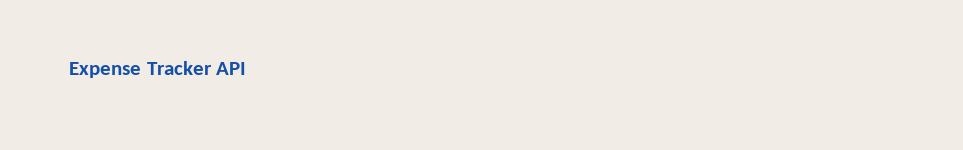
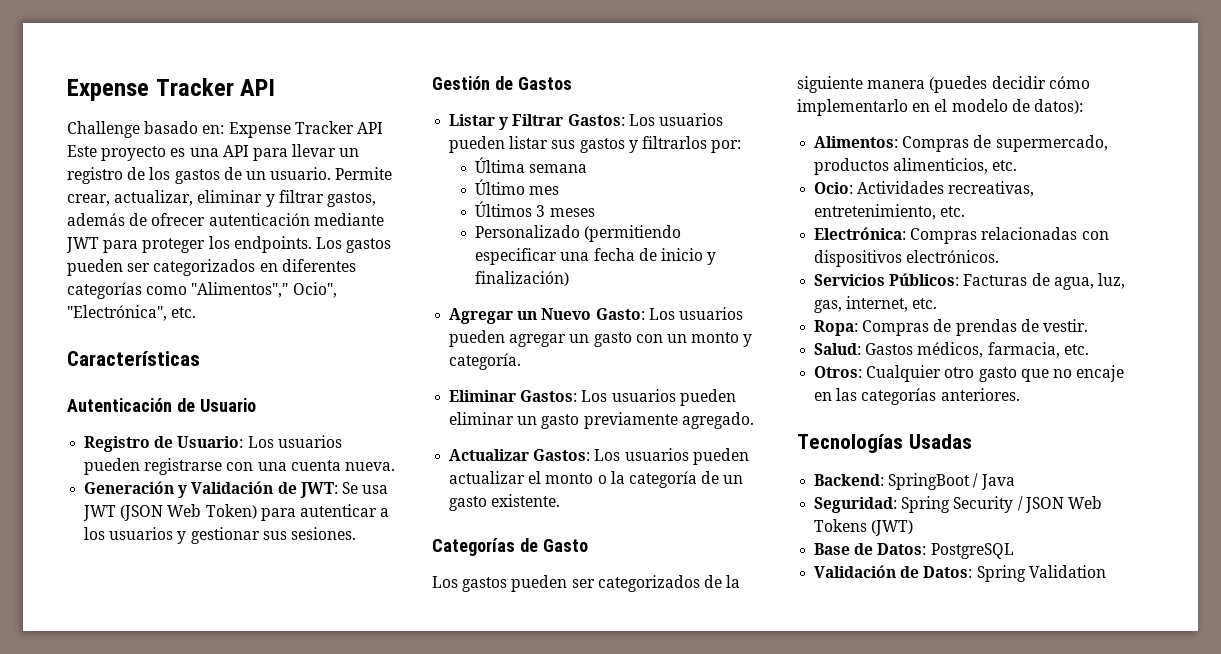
[69,61,247,78] Expense Tracker API -> [67,78,276,101] [67,121,383,138] [67,144,360,161] [67,167,393,184] [67,190,376,207] [67,213,384,226] [66,236,392,253] [67,259,356,276] [67,282,337,299] [67,305,197,321] [67,351,200,366] [67,398,256,412] [84,435,342,452] [84,458,395,475] [84,481,389,498] [83,504,390,521] [84,527,356,544] [432,76,572,90] [449,113,723,130] [449,136,742,153] [475,157,588,173] [475,179,560,195] [475,201,595,217] [475,225,682,242] [475,248,717,265] [475,271,570,286] [449,307,743,324] [449,330,753,347] [449,353,522,370] [449,389,736,406] [449,412,754,429] [449,448,749,465] [449,471,744,488] [449,494,561,511] [432,538,588,556] [432,575,741,592] [797,76,1090,93] [797,99,1083,116] [814,135,1108,152] [814,158,1018,175] [814,181,1035,197] [814,204,966,220] [814,227,1109,244] [814,250,1000,267] [814,273,1125,290] [814,296,938,313] [814,319,1088,336] [814,342,1089,358] [814,365,1125,382] [814,388,1020,405] [797,434,972,453] [814,473,1015,490] [814,496,1102,513] [814,519,914,536] [814,543,1014,559] [814,565,1106,582] Expense Tracker API // Challenge basado en: Expense Tracker API Este proyecto es una API para llevar un registro de los gastos de un usuario. Permite crear, actualizar, eliminar y filtrar gastos, además de ofrecer autenticación mediante JWT para proteger los endpoints. Los gastos pueden ser categorizados en diferentes categorías como "Alimentos"," Ocio", "Electrónica", etc. // Características // Autenticación de Usuario // Registro de Usuario: Los usuarios pueden registrarse con una cuenta nueva. // Generación y Validación de JWT: Se usa JWT (JSON Web Token) para autenticar a los usuarios y gestionar sus sesiones. // Gestión de Gastos // Listar y Filtrar Gastos: Los usuarios pueden listar sus gastos y filtrarlos por: // Última semana // Último mes // Últimos 3 meses // Personalizado (permitiendo especificar una fecha de inicio y finalización) // Agregar un Nuevo Gasto: Los usuarios pueden agregar un gasto con un monto y categoría. // Eliminar Gastos: Los usuarios pueden eliminar un gasto previamente agregado. // Actualizar Gastos: Los usuarios pueden actualizar el monto o la categoría de un gasto existente. // Categorías de Gasto // Los gastos pueden ser categorizados de la siguiente manera (puedes decidir cómo implementarlo en el modelo de datos): // Alimentos: Compras de supermercado, productos alimenticios, etc. // Ocio: Actividades recreativas, entretenimiento, etc. // Electrónica: Compras relacionadas con dispositivos electrónicos. // Servicios Públicos: Facturas de agua, luz, gas, internet, etc. // Ropa: Compras de prendas de vestir. // Salud: Gastos médicos, farmacia, etc. // Otros: Cualquier otro gasto que no encaje en las categorías anteriores. // Tecnologías Usadas // Backend: SpringBoot / Java // Seguridad: Spring Security / JSON Web Tokens (JWT) // Base de Datos: PostgreSQL // Validación de Datos: Spring Validation

